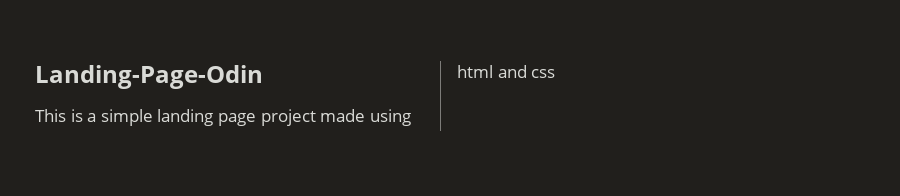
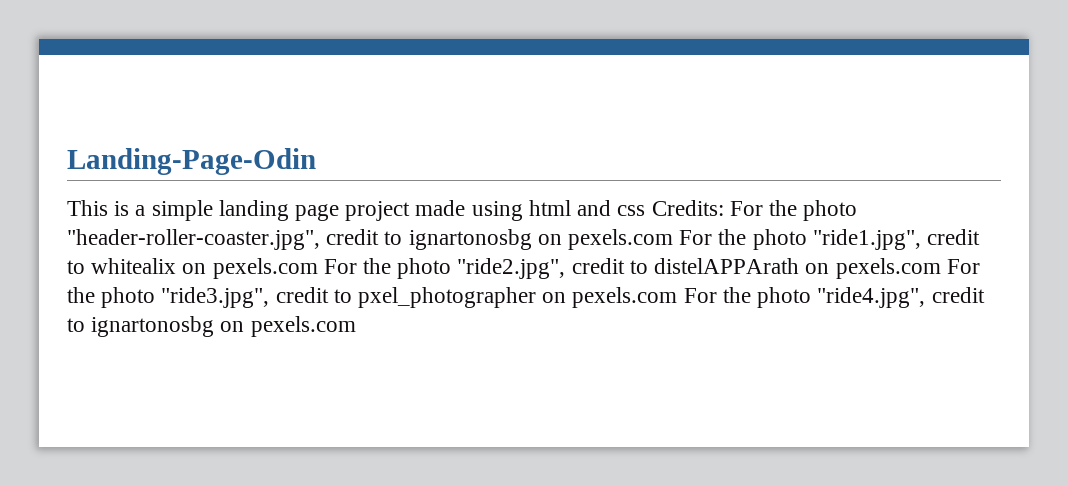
(556, 73) none -> [651,200,858,221] [67,229,981,250] [67,258,980,279] [67,287,985,308] [67,316,356,337] Credits: For the photo "header-roller-coaster.jpg", credit to ignartonosbg on pexels.com For the photo "ride1.jpg", credit to whitealix on pexels.com For the photo "ride2.jpg", credit to distelAPPArath on pexels.com For the photo "ride3.jpg", credit to pxel_photographer on pexels.com For the photo "ride4.jpg", credit to ignartonosbg on pexels.com

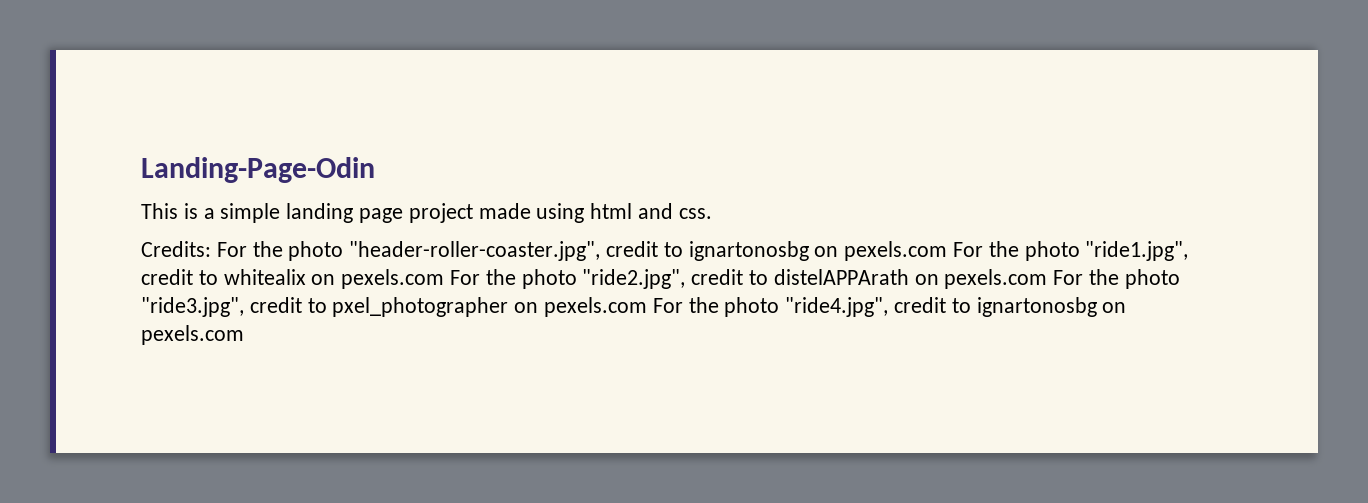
[617,205,646,216] css -> [678,208,712,219] css. //

